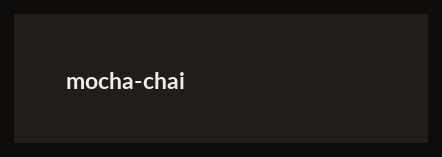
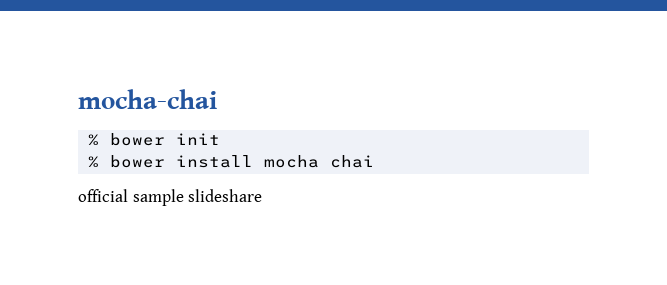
(185, 80) none -> [88,133,221,146] [88,155,375,168] [78,189,263,206] // % bower init // % bower install mocha chai // official sample slideshare

